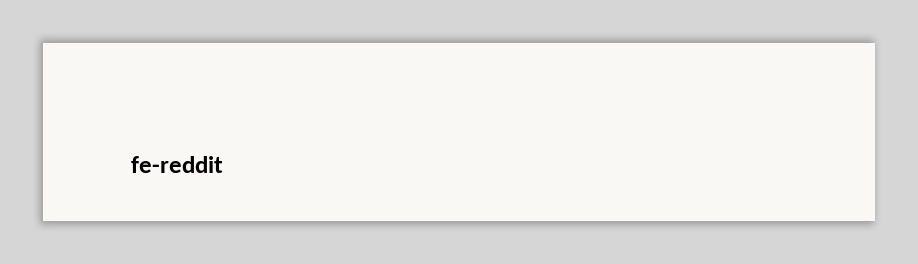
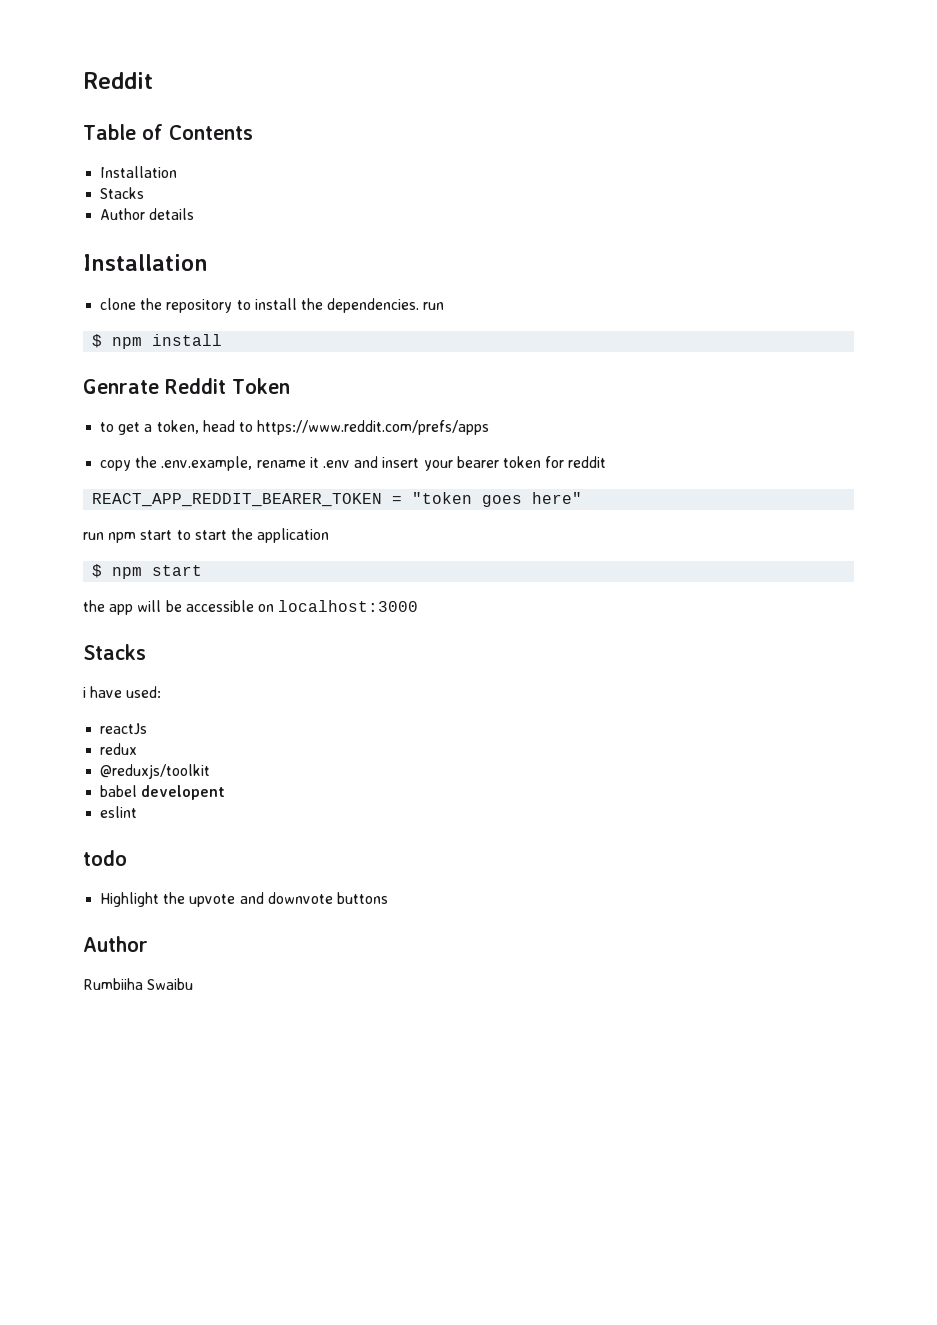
[131,156,223,173] fe-reddit -> [83,72,153,89] [83,124,253,140] [100,166,178,178] [100,187,145,199] [100,208,195,220] [83,254,208,271] [100,298,445,313] [92,334,223,349] [83,378,290,394] [100,420,490,435] [100,456,607,471] [92,492,583,507] [83,528,330,543] [92,564,203,579] [83,600,419,615] [83,644,146,660] [83,686,162,698] [100,723,148,735] [100,743,138,755] [100,764,211,779] [100,785,226,800] [100,806,138,818] [83,850,127,866] [100,892,388,907] [83,936,148,952] [83,978,194,990] Reddit // Table of Contents // Installation // Stacks // Author details // Installation // clone the repository to install the dependencies. run // $ npm install // Genrate Reddit Token // to get a token, head to https://www.reddit.com/prefs/apps // copy the .env.example, rename it .env and insert your bearer token for reddit // REACT_APP_REDDIT_BEARER_TOKEN = "token goes here" // run npm start to start the application // $ npm start // the app will be accessible on localhost:3000 // Stacks // i have used: // reactJs // redux // @reduxjs/toolkit // babel developent // eslint // todo // Highlight the upvote and downvote buttons // Author // Rumbiiha Swaibu

